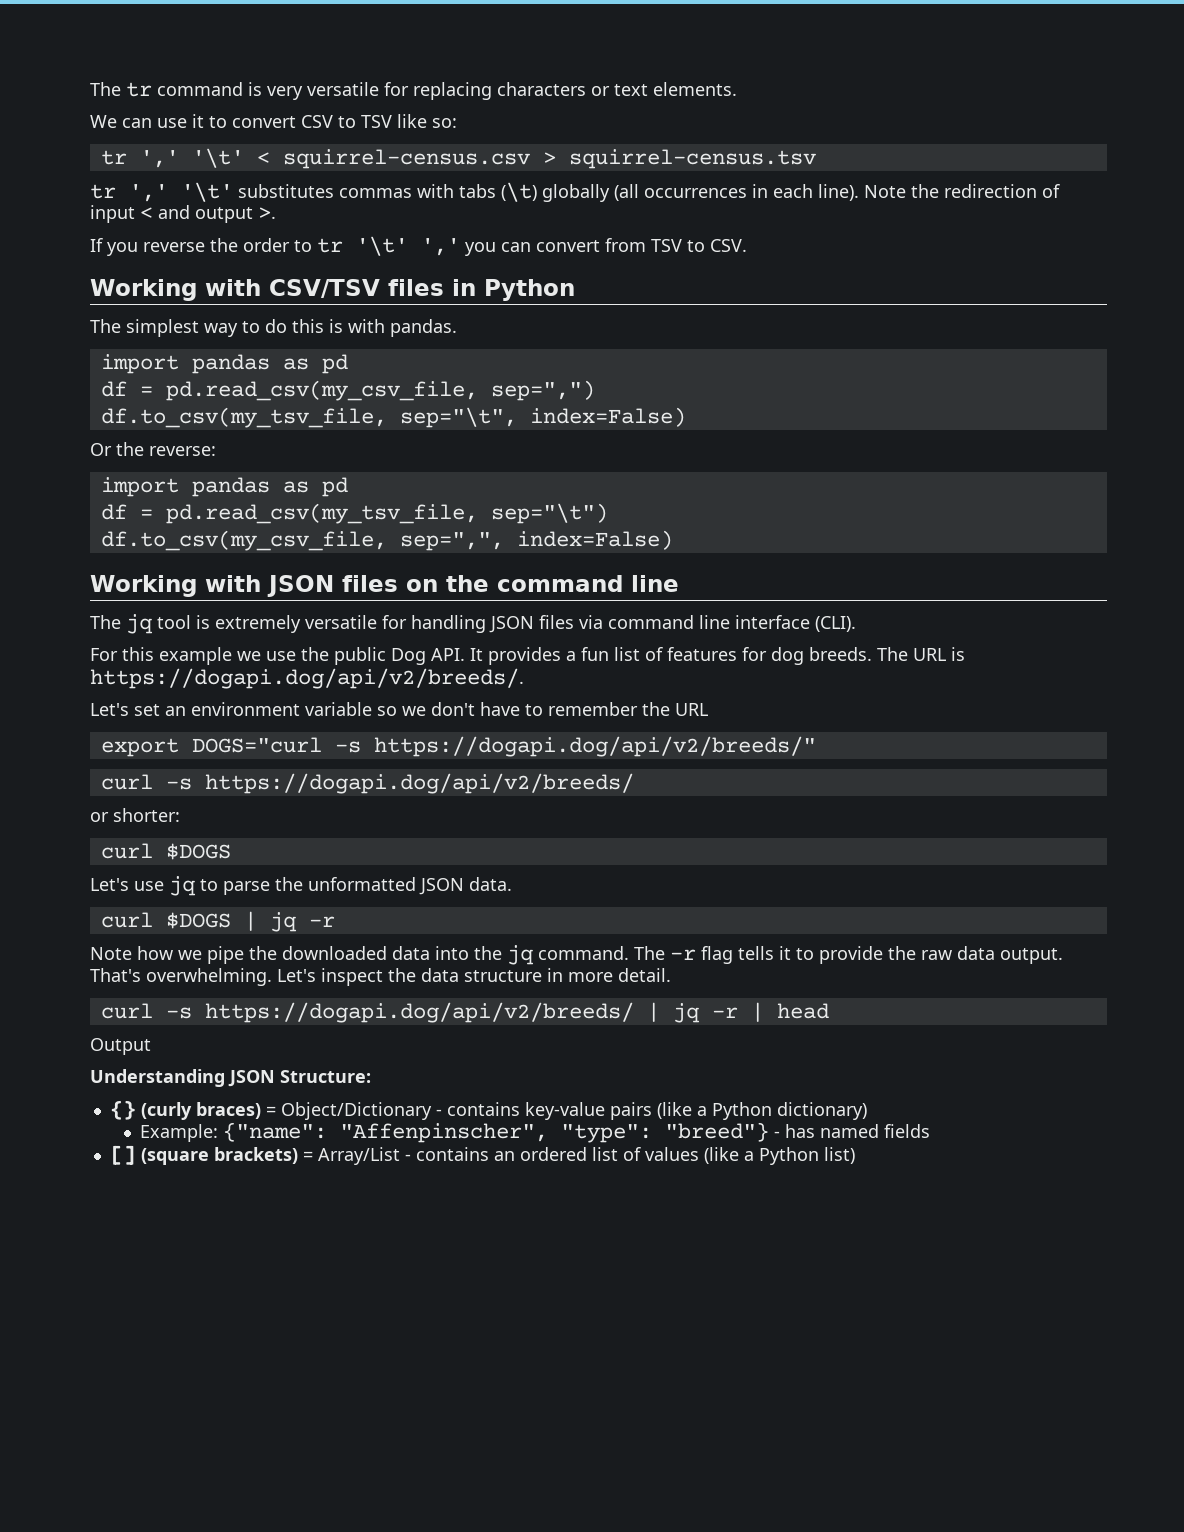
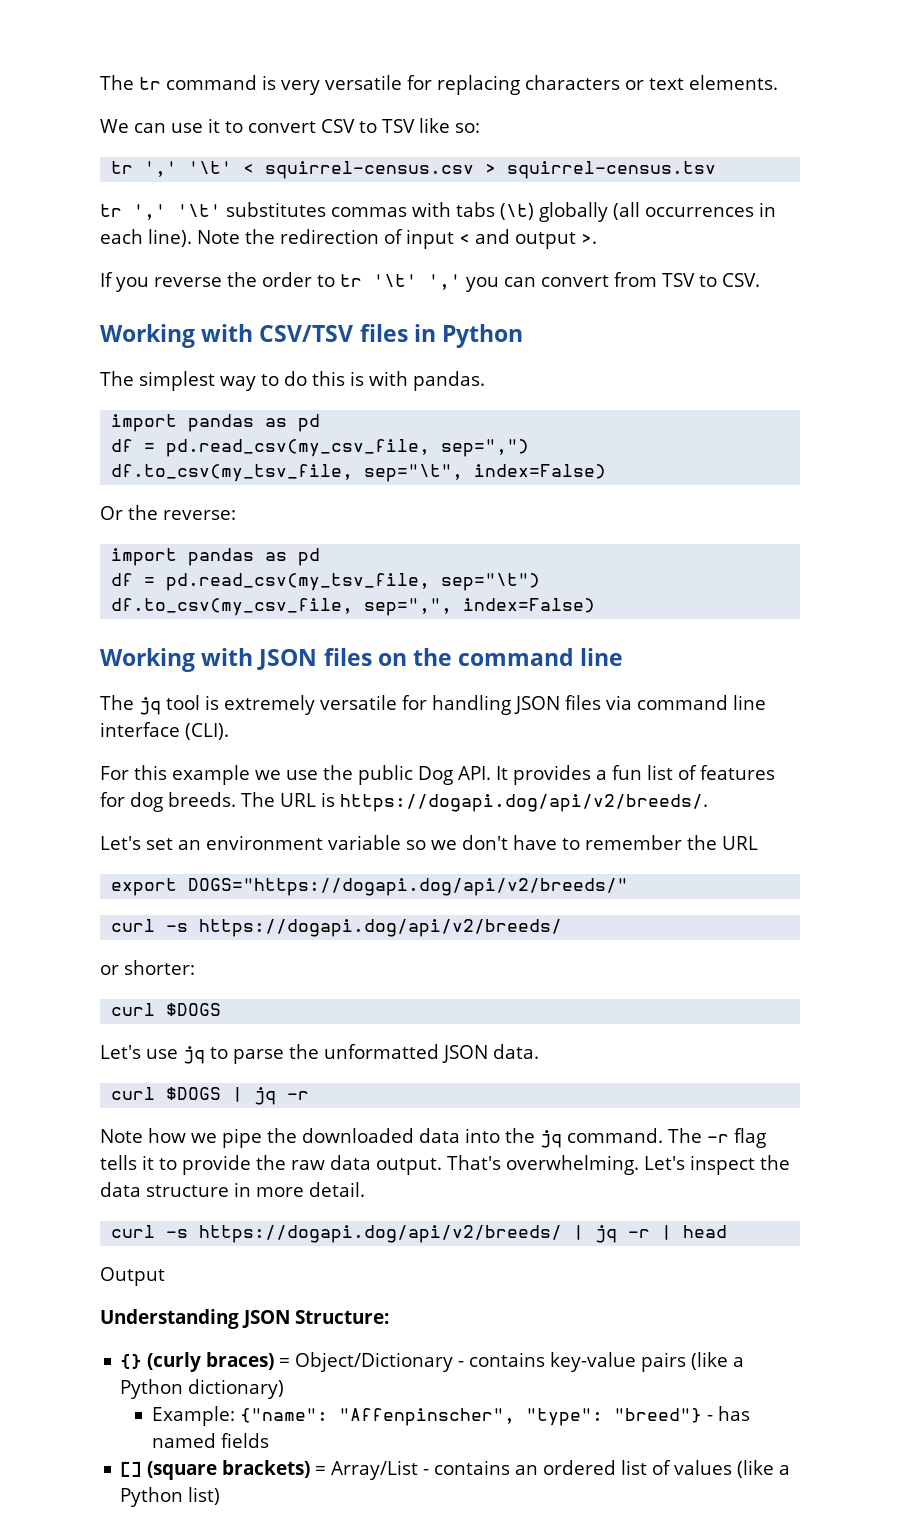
[191,736,816,757] DOGS="curl -s https://dogapi.dog/api/v2/breeds/" -> [188,878,629,896] DOGS="https://dogapi.dog/api/v2/breeds/"

